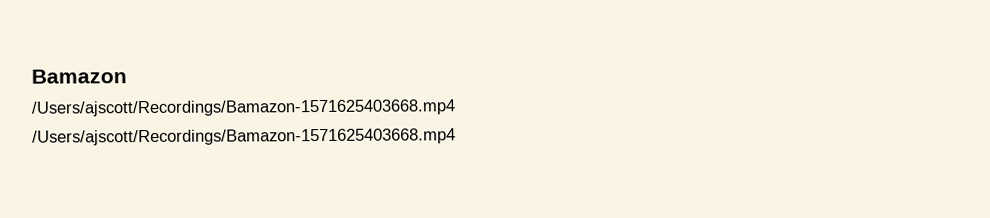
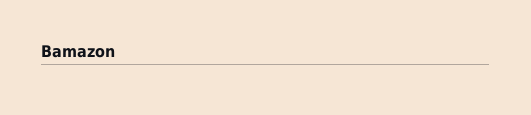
[31,99,456,117] [32,128,456,146] // /Users/ajscott/Recordings/Bamazon-1571625403668.mp4 // /Users/ajscott/Recordings/Bamazon-1571625403668.mp4 -> (115, 51) none

